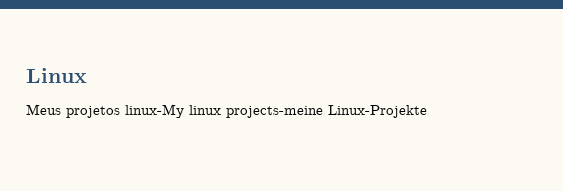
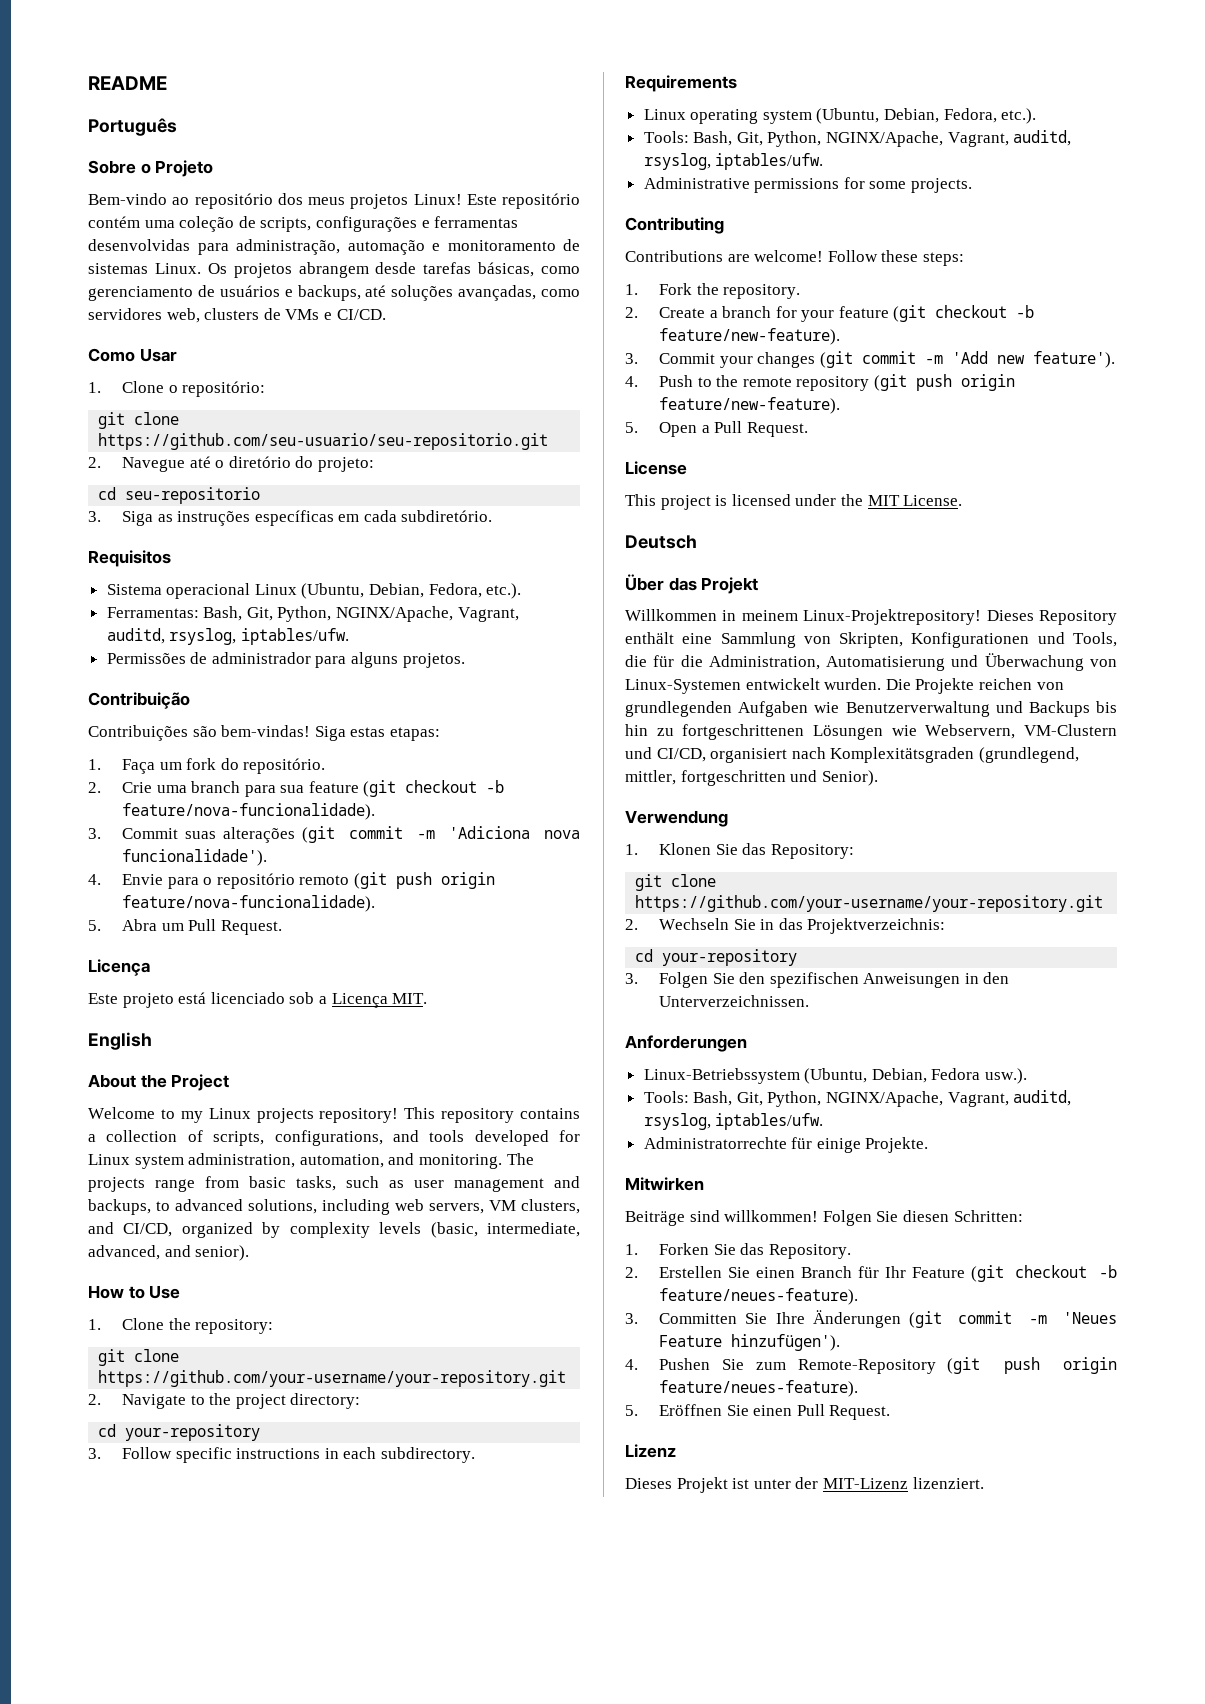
[26,68,87,83] [26,104,427,118] Linux // Meus projetos linux-My linux projects-meine Linux-Projekte -> [88,76,167,90] [88,118,177,136] [88,160,214,177] [88,193,580,209] [88,216,519,232] [88,239,580,255] [88,262,580,278] [88,285,580,301] [88,308,386,323] [88,348,177,362] [88,381,266,397] [98,412,180,429] [98,433,549,450] [88,456,374,472] [98,487,261,504] [88,510,493,526] [88,550,171,567] [106,583,522,599] [106,606,519,622] [106,628,349,645] [106,652,465,668] [88,692,190,709] [88,725,440,741] [88,758,326,774] [88,780,505,797] [121,803,375,820] [88,826,580,843] [121,849,267,866] [88,872,495,889] [121,895,375,912] [88,919,282,935] [88,959,150,976] [88,992,428,1008] [88,1032,152,1050] [88,1074,230,1091] [88,1107,580,1123] [88,1130,580,1146] [88,1153,534,1169] [88,1176,580,1192] [88,1199,580,1215] [88,1222,580,1238] [88,1245,250,1261] [88,1285,181,1299] [88,1318,274,1334] [98,1349,180,1366] [98,1370,567,1387] [88,1393,361,1409] [98,1424,261,1441] [88,1447,475,1463] [625,75,737,92] [643,108,1037,124] [643,130,1072,147] [643,153,824,170] [643,177,973,193] [625,217,724,234] [625,250,964,266] [625,283,801,299] [625,305,1035,322] [658,328,840,345] [625,351,1115,368] [625,374,1015,391] [658,397,840,414] [625,421,808,437] [625,461,687,475] [625,494,963,510] [625,535,697,549] [625,574,759,594] [625,609,1117,625] [625,632,1117,648] [625,653,1117,671] [625,678,1064,694] [625,701,1117,717] [625,724,1117,740] [625,747,1079,763] [625,770,878,786] [625,810,728,827] [625,843,854,859] [635,874,717,891] [635,895,1104,912] [625,918,946,934] [635,949,798,966] [625,972,1010,988] [658,995,809,1007] [625,1035,747,1052] [643,1068,1028,1084] [643,1090,1072,1107] [643,1113,824,1130] [643,1137,929,1153] [625,1177,704,1191] [625,1210,1023,1226] [625,1243,851,1259] [625,1265,1117,1282] [658,1288,858,1305] [625,1310,1117,1328] [658,1334,840,1351] [625,1357,1117,1374] [658,1380,858,1397] [625,1404,891,1420] [625,1444,676,1458] [625,1477,984,1493] README // Português // Sobre o Projeto // Bem-vindo ao repositório dos meus projetos Linux! Este repositório contém uma coleção de scripts, configurações e ferramentas desenvolvidas para administração, automação e monitoramento de sistemas Linux. Os projetos abrangem desde tarefas básicas, como gerenciamento de usuários e backups, até soluções avançadas, como servidores web, clusters de VMs e CI/CD. // Como Usar // 1. Clone o repositório: // git clone https://github.com/seu-usuario/seu-repositorio.git // 2. Navegue até o diretório do projeto: // cd seu-repositorio // 3. Siga as instruções específicas em cada subdiretório. // Requisitos // Sistema operacional Linux (Ubuntu, Debian, Fedora, etc.). // Ferramentas: Bash, Git, Python, NGINX/Apache, Vagrant, auditd, rsyslog, iptables/ufw. // Permissões de administrador para alguns projetos. // Contribuição // Contribuições são bem-vindas! Siga estas etapas: // 1. Faça um fork do repositório. // 2. Crie uma branch para sua feature (git checkout -b feature/nova-funcionalidade). // 3. Commit suas alterações (git commit -m 'Adiciona nova funcionalidade'). // 4. Envie para o repositório remoto (git push origin feature/nova-funcionalidade). // 5. Abra um Pull Request. // Licença // Este projeto está licenciado sob a Licença MIT. // English // About the Project // Welcome to my Linux projects repository! This repository contains a collection of scripts, configurations, and tools developed for Linux system administration, automation, and monitoring. The projects range from basic tasks, such as user management and backups, to advanced solutions, including web servers, VM clusters, and CI/CD, organized by complexity levels (basic, intermediate, advanced, and senior). // How to Use // 1. Clone the repository: // git clone https://github.com/your-username/your-repository.git // 2. Navigate to the project directory: // cd your-repository // 3. Follow specific instructions in each subdirectory. // Requirements // Linux operating system (Ubuntu, Debian, Fedora, etc.). // Tools: Bash, Git, Python, NGINX/Apache, Vagrant, auditd, rsyslog, iptables/ufw. // Administrative permissions for some projects. // Contributing // Contributions are welcome! Follow these steps: // 1. Fork the repository. // 2. Create a branch for your feature (git checkout -b feature/new-feature). // 3. Commit your changes (git commit -m 'Add new feature'). // 4. Push to the remote repository (git push origin feature/new-feature). // 5. Open a Pull Request. // License // This project is licensed under the MIT License. // Deutsch // Über das Projekt // Willkommen in meinem Linux-Projektrepository! Dieses Repository enthält eine Sammlung von Skripten, Konfigurationen und Tools, die für die Administration, Automatisierung und Überwachung von Linux-Systemen entwickelt wurden. Die Projekte reichen von grundlegenden Aufgaben wie Benutzerverwaltung und Backups bis hin zu fortgeschrittenen Lösungen wie Webservern, VM-Clustern und CI/CD, organisiert nach Komplexitätsgraden (grundlegend, mittler, fortgeschritten und Senior). // Verwendung // 1. Klonen Sie das Repository: // git clone https://github.com/your-username/your-repository.git // 2. Wechseln Sie in das Projektverzeichnis: // cd your-repository // 3. Folgen Sie den spezifischen Anweisungen in den Unterverzeichnissen. // Anforderungen // Linux-Betriebssystem (Ubuntu, Debian, Fedora usw.). // Tools: Bash, Git, Python, NGINX/Apache, Vagrant, auditd, rsyslog, iptables/ufw. // Administratorrechte für einige Projekte. // Mitwirken // Beiträge sind willkommen! Folgen Sie diesen Schritten: // 1. Forken Sie das Repository. // 2. Erstellen Sie einen Branch für Ihr Feature (git checkout -b feature/neues-feature). // 3. Committen Sie Ihre Änderungen (git commit -m 'Neues Feature hinzufügen'). // 4. Pushen Sie zum Remote-Repository (git push origin feature/neues-feature). // 5. Eröffnen Sie einen Pull Request. // Lizenz // Dieses Projekt ist unter der MIT-Lizenz lizenziert.

